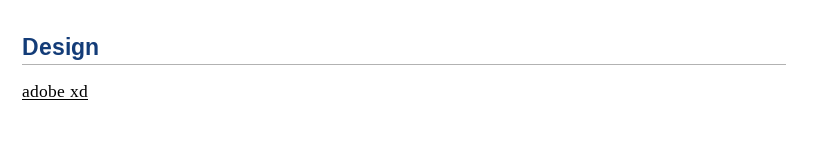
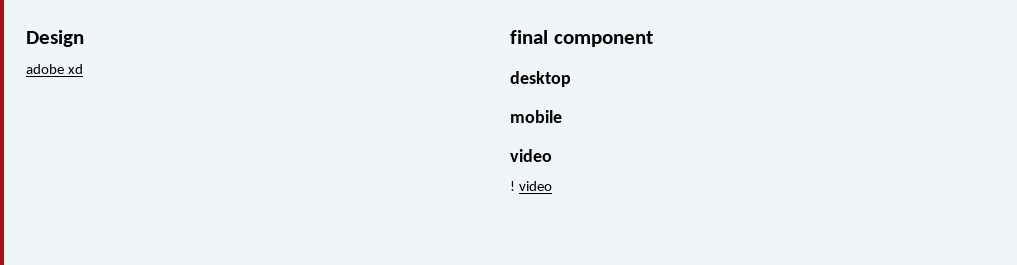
(88, 91) none -> [510,30,653,47] [510,71,571,87] [510,110,562,123] [510,149,552,162] [510,181,552,191] // final component // desktop // mobile // video // ! video

